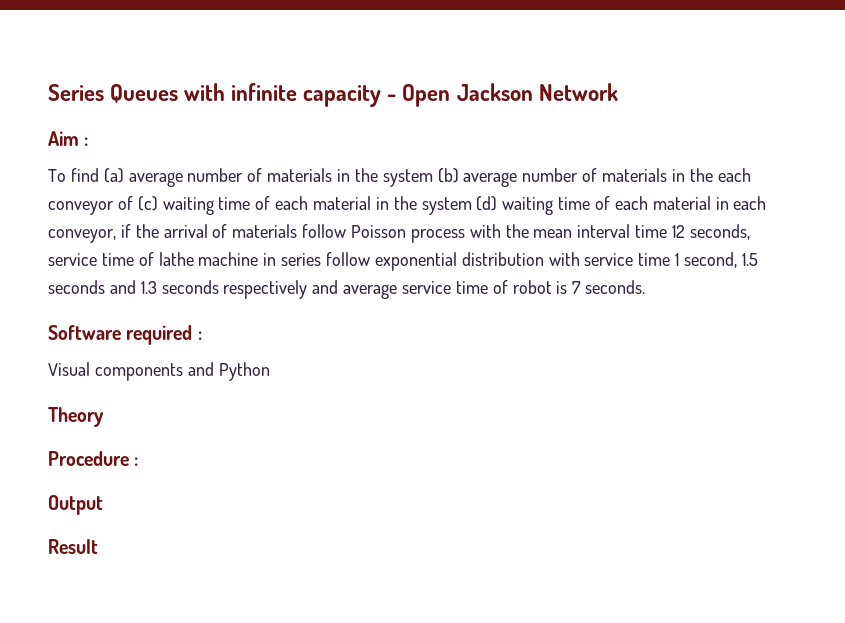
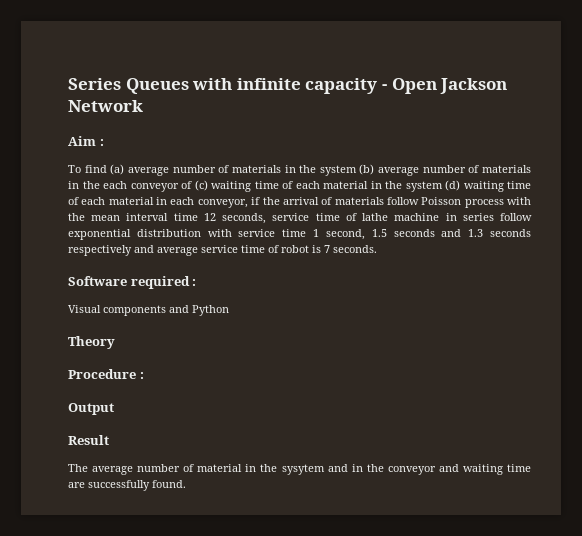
(98, 546) none -> [68,464,531,475] [68,480,186,491] // The average number of material in the sysytem and in the conveyor and waiting time are successfully found.

